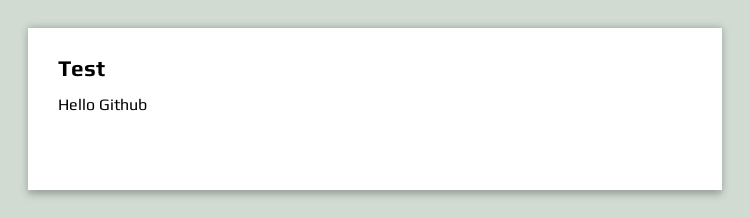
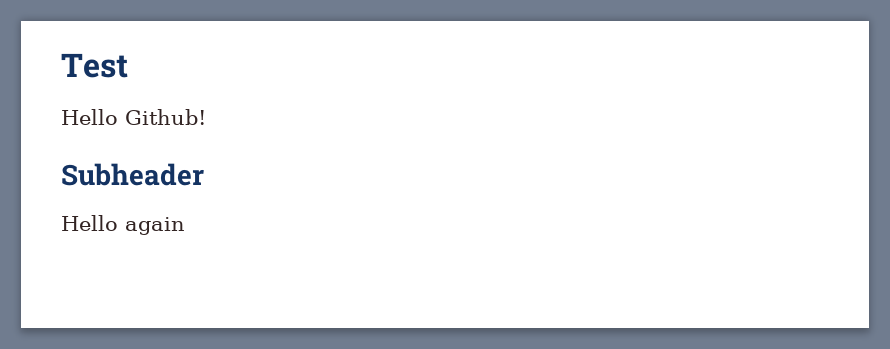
[99,98,148,111] Github -> [125,109,206,125] [61,163,204,186] [61,215,185,235] Github! // Subheader // Hello again

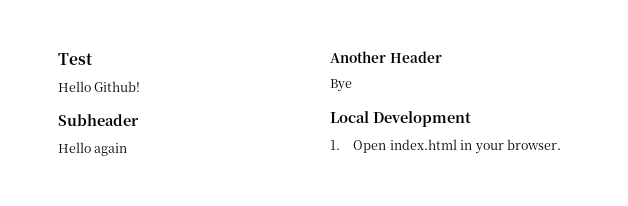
(185, 226) none -> [330,51,442,63] [330,79,352,92] [330,111,471,127] [330,139,561,154] // Another Header // Bye // Local Development // 1. Open index.html in your browser.

